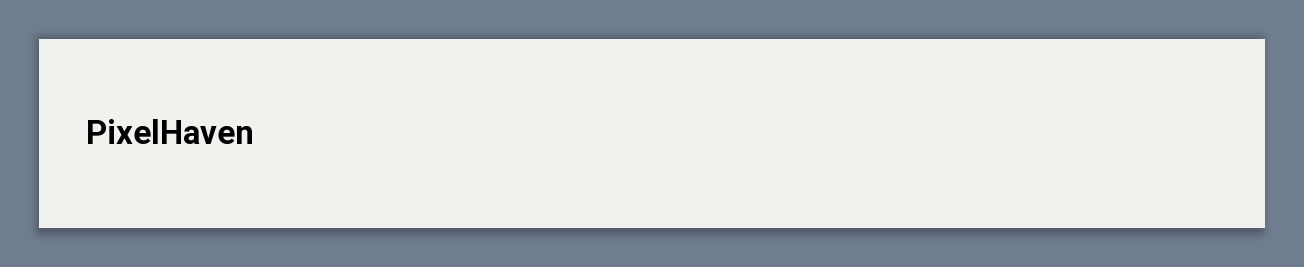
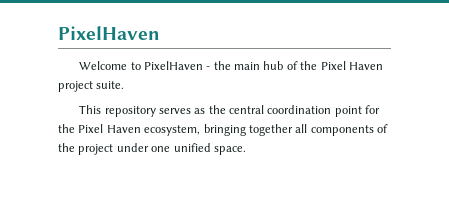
[86,119,254,144] PixelHaven -> [58,26,160,40] [79,61,383,70] [58,81,125,92] [79,105,381,117] [58,124,388,136] [58,143,246,155] PixelHaven // Welcome to PixelHaven - the main hub of the Pixel Haven project suite. // This repository serves as the central coordination point for the Pixel Haven ecosystem, bringing together all components of the project under one unified space.

